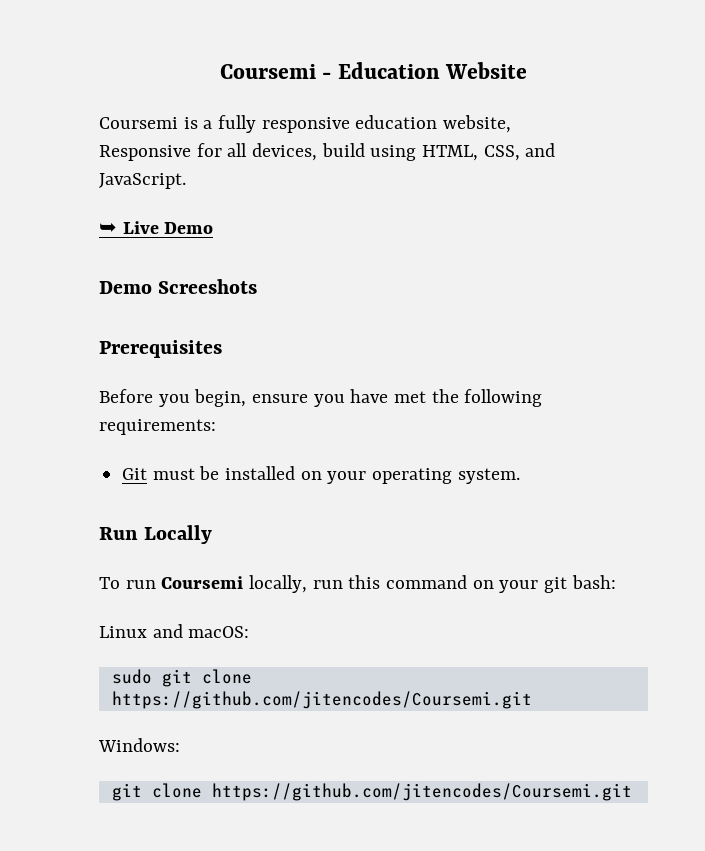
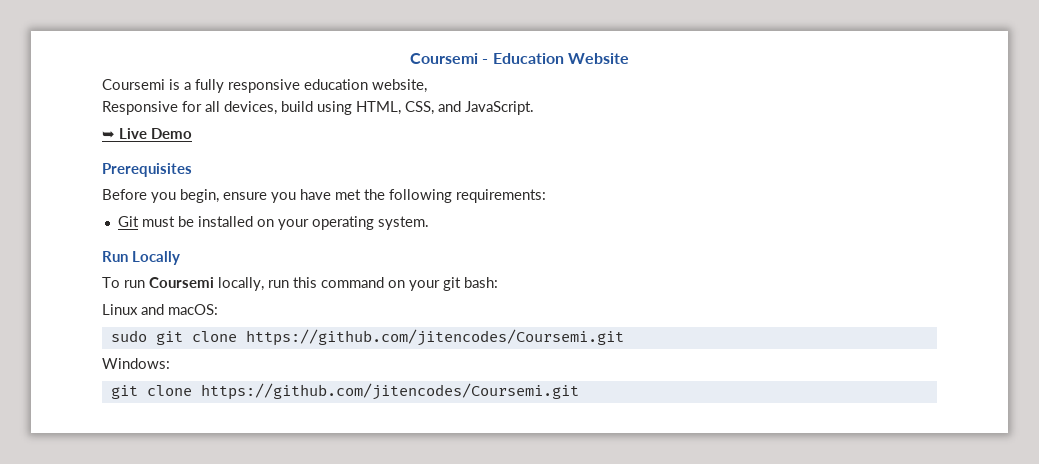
[99,279,258,294] // Demo Screeshots -> (192, 133) none

